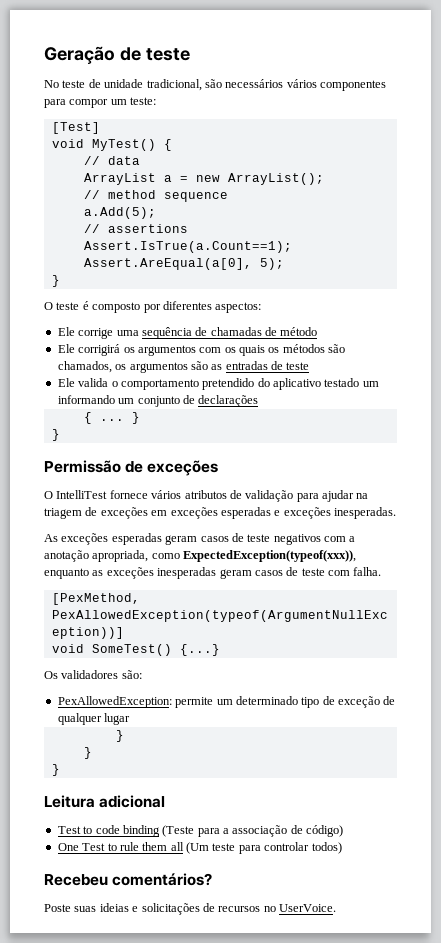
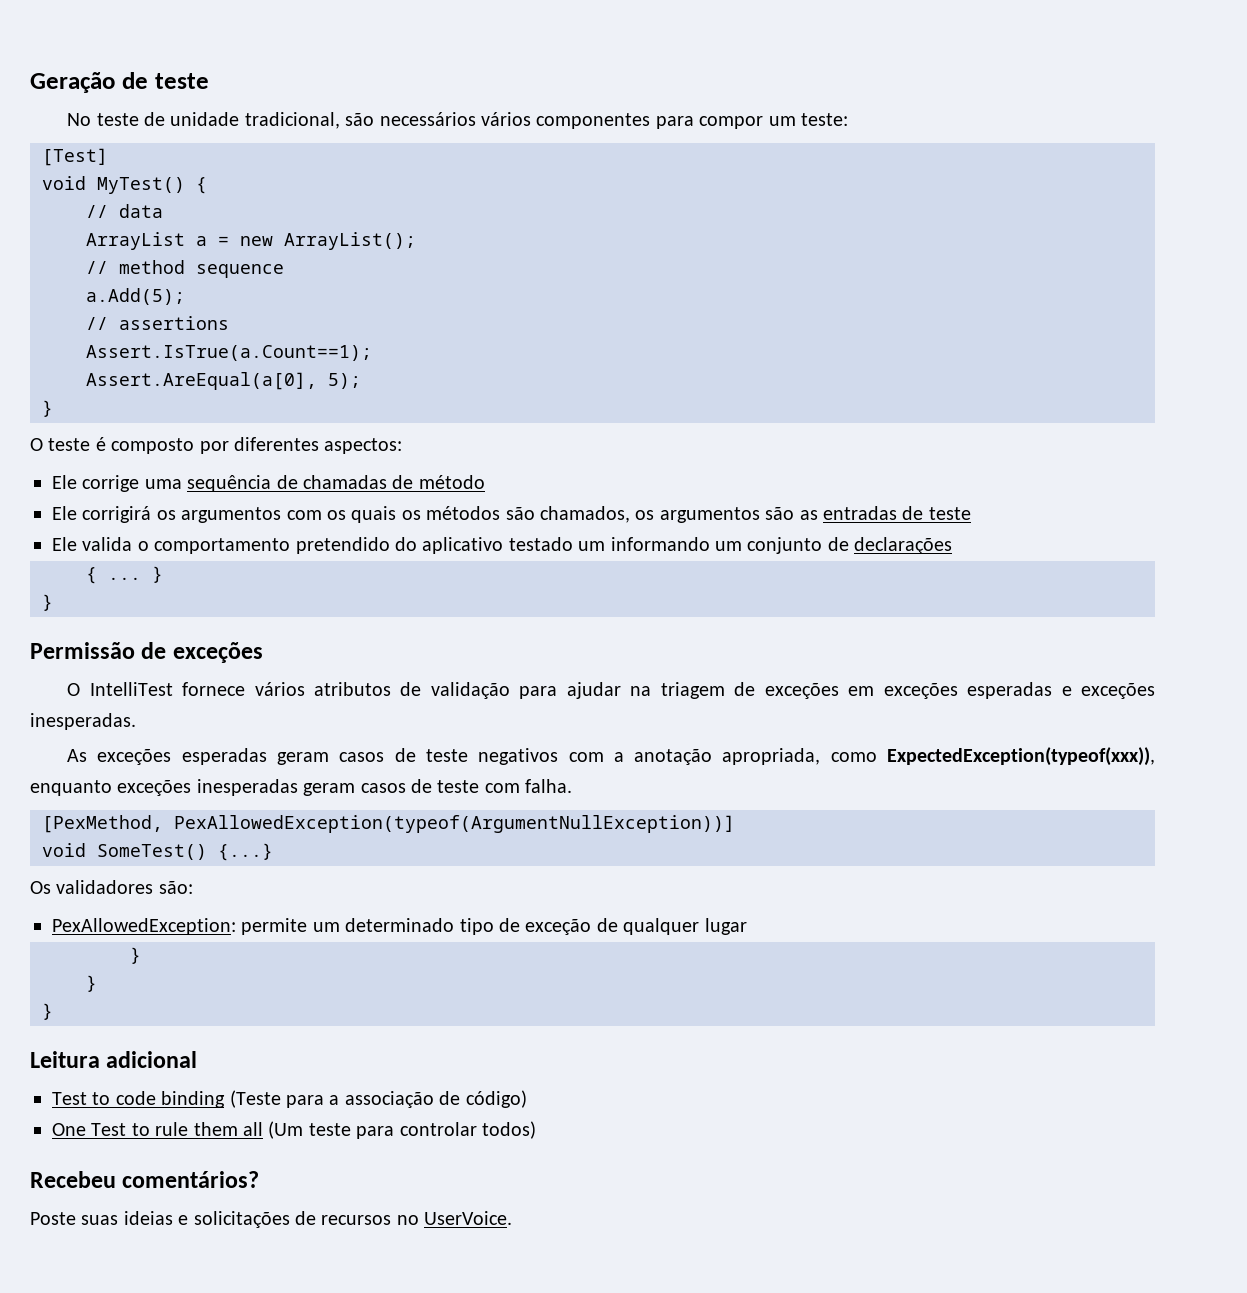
[92,570,104,576] as -> (112, 788) none

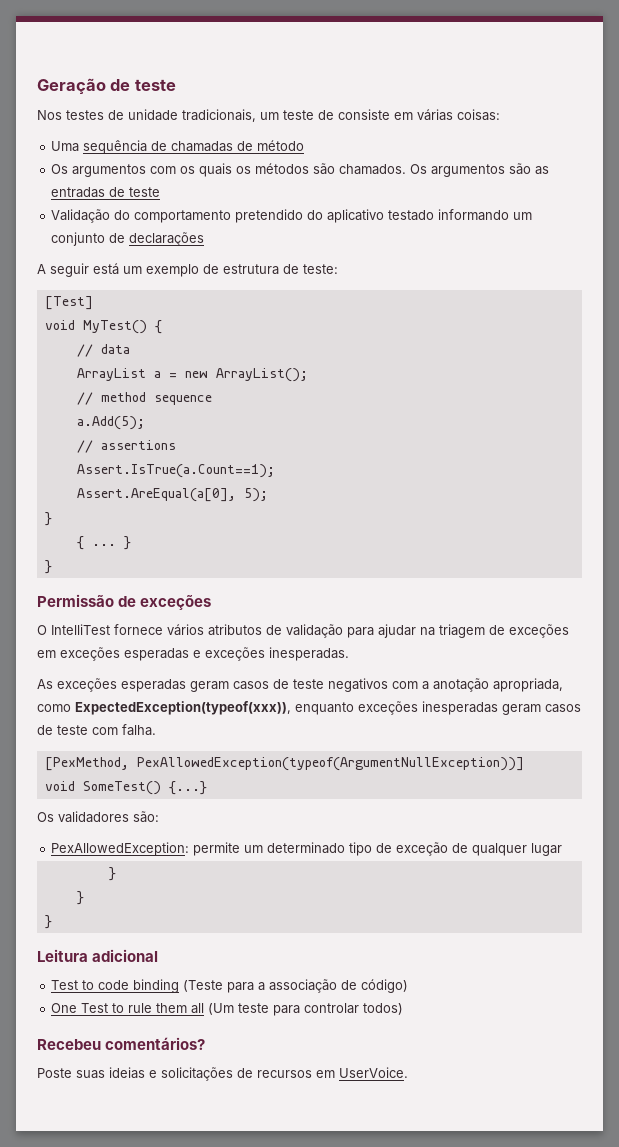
[67,112,796,129] No teste de unidade tradicional, são necessários vários componentes para compor um -> [37,109,500,122] [51,140,305,154] [51,163,550,177] [51,187,161,198] [51,209,533,223] [51,232,205,246] [37,263,299,277] Nos testes de unidade tradicionais, um teste de consiste em várias coisas: // Uma sequência de chamadas de método // Os argumentos com os quais os métodos são chamados. Os argumentos são as entradas de teste // Validação do comportamento pretendido do aplicativo testado informando um conjunto de declarações // A seguir está um exemplo de estrutura de
[30,437,403,454] [52,475,485,492] [52,506,971,523] [52,537,953,554] // O teste é composto por diferentes aspectos: // Ele corrige uma sequência de chamadas de método // Ele corrigirá os argumentos com os quais os métodos são chamados, os argumentos são as entradas de teste // Ele valida o comportamento pretendido do aplicativo testado um informando um conjunto de declarações -> (52, 519) none
[396,1215,419,1225] no -> [316,1070,335,1078] em

